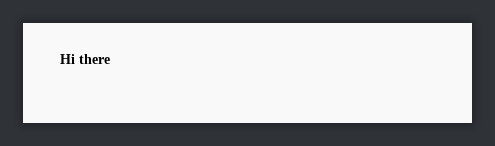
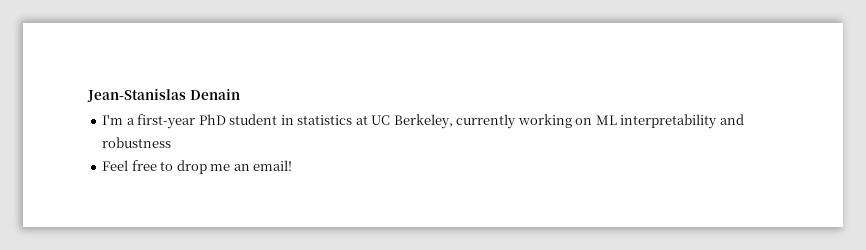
[60,54,110,64] Hi there -> [87,89,240,102] [102,114,744,129] [102,137,172,148] [102,160,293,174] Jean-Stanislas Denain // I'm a first-year PhD student in statistics at UC Berkeley, currently working on ML interpretability and robustness // Feel free to drop me an email!

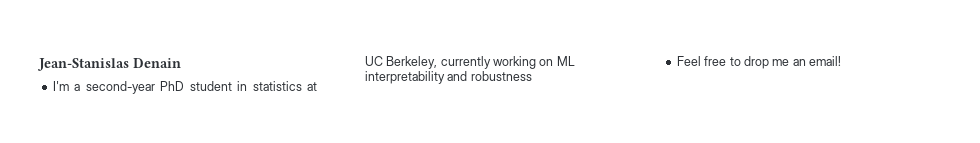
[137,114,196,129] first-year -> [85,81,155,94] second-year

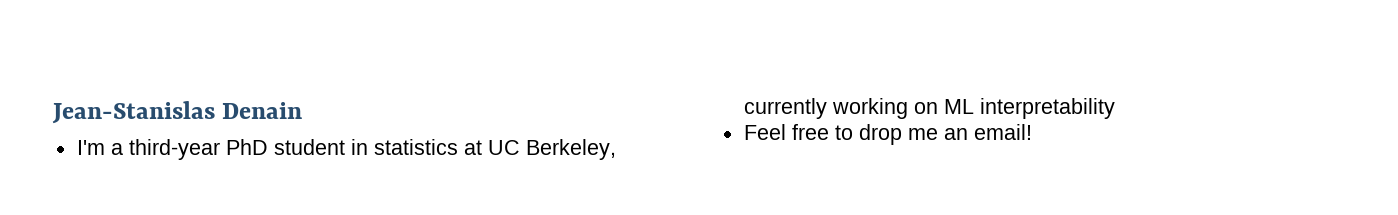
[85,81,155,94] second-year -> [128,139,220,160] third-year
[447,71,532,81] and robustness -> (1115, 108) none

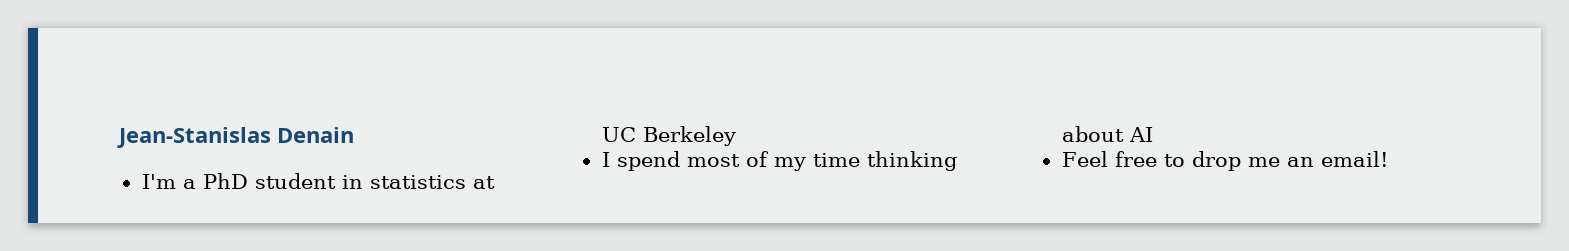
[128,139,220,160] third-year -> (196, 184) none
[525,139,616,160] [743,98,1115,119] Berkeley, currently working on ML interpretability -> [642,126,736,146] [601,151,957,171] [1061,126,1153,142] Berkeley // I spend most of my time thinking about AI

